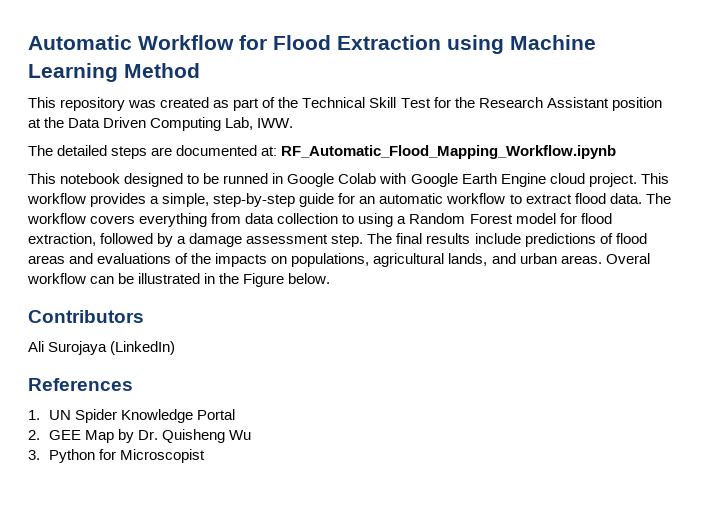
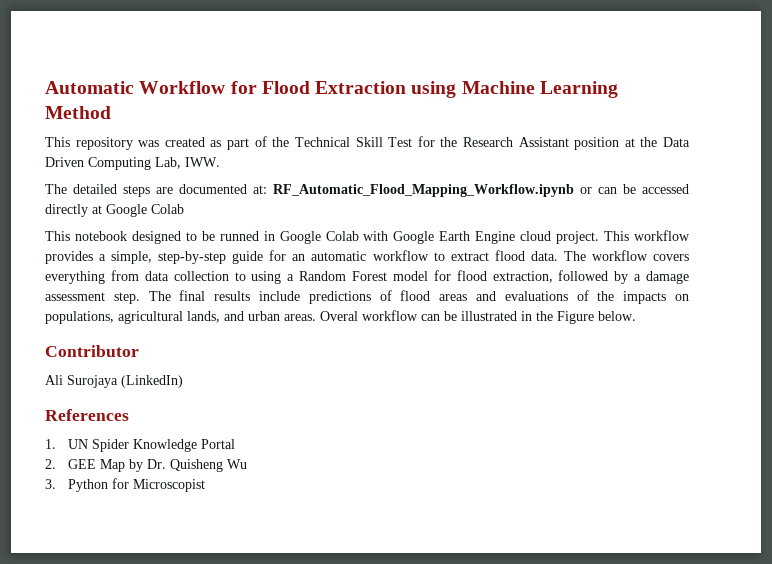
(617, 152) none -> [580,184,689,194] [45,204,184,217] or can be accessed directly at Google Colab
[28,310,144,323] Contributors -> [45,345,139,357] Contributor

